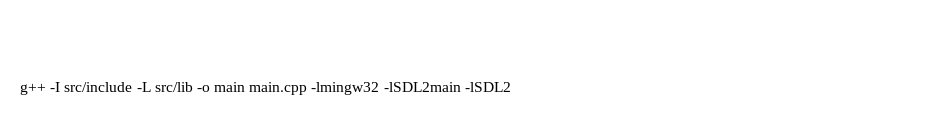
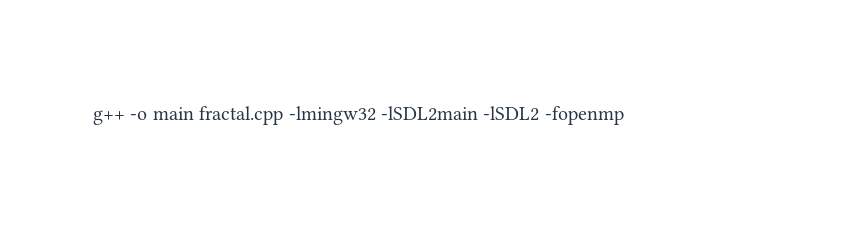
[50,82,193,92] -I src/include -L src/lib -> (125, 117) none
[249,82,308,95] main.cpp -> [199,106,284,125] fractal.cpp
(511, 87) none -> [544,106,624,125] -fopenmp

